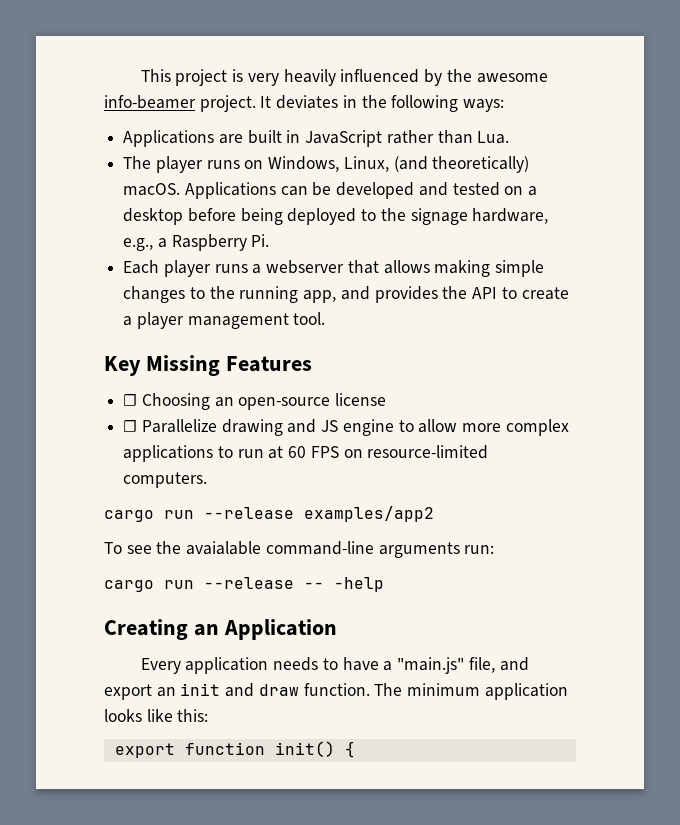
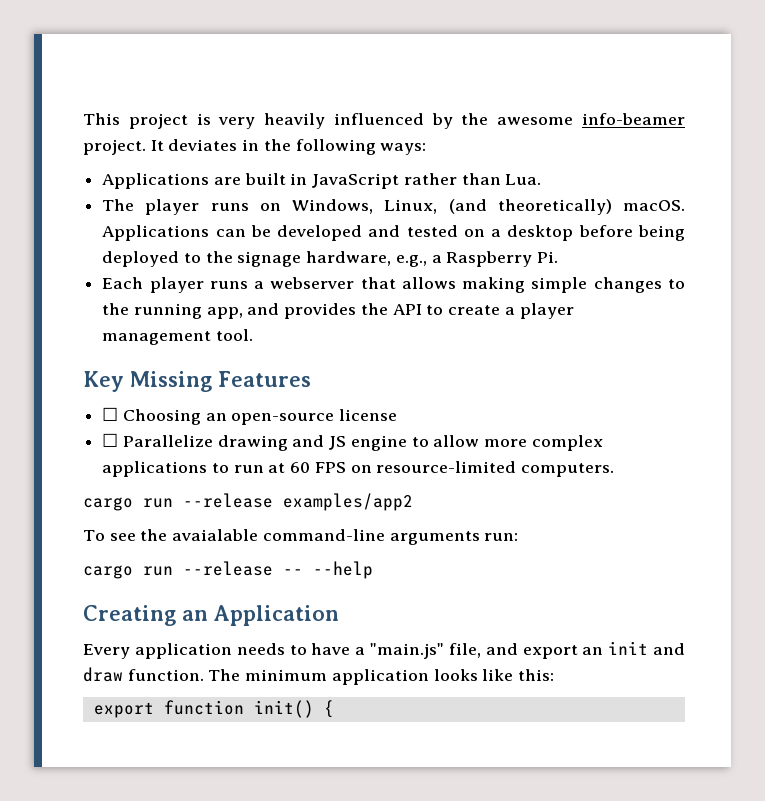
[334,577,384,592] -help -> [313,561,373,579] --help

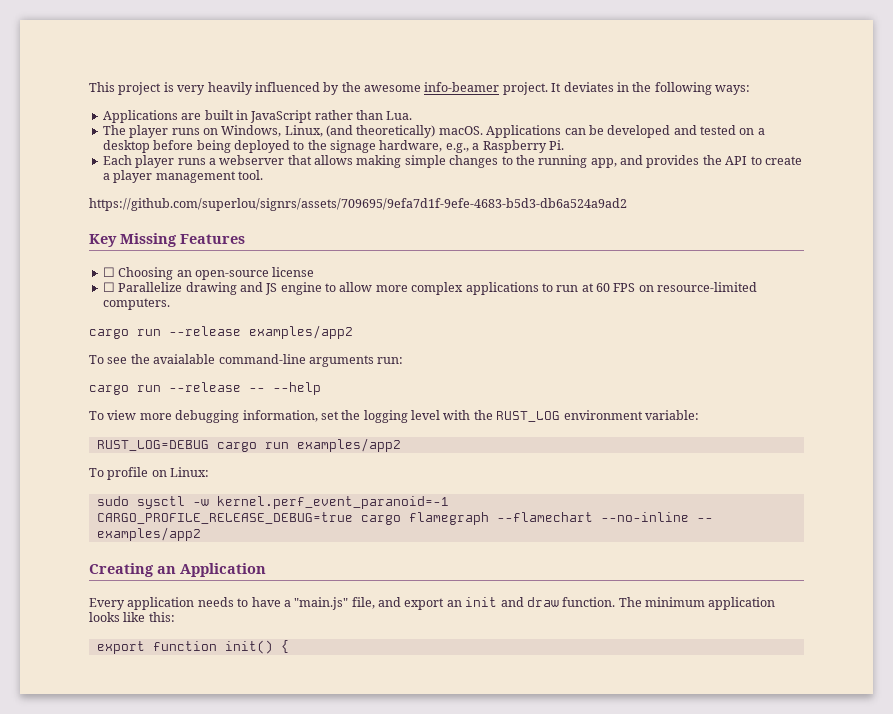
(253, 335) none -> [89,198,627,211] // https://github.com/superlou/signrs/assets/709695/9efa7d1f-9efe-4683-b5d3-db6a524a9ad2
(373, 570) none -> [89,410,699,423] [96,438,401,452] [89,467,210,480] [96,496,449,509] [96,512,713,525] [96,527,201,541] // To view more debugging information, set the logging level with the RUST_LOG environment variable: // RUST_LOG=DEBUG cargo run examples/app2 // To profile on Linux: // sudo sysctl -w kernel.perf_event_paranoid=-1 // CARGO_PROFILE_RELEASE_DEBUG=true cargo flamegraph --flamechart --no-inline -- examples/app2

